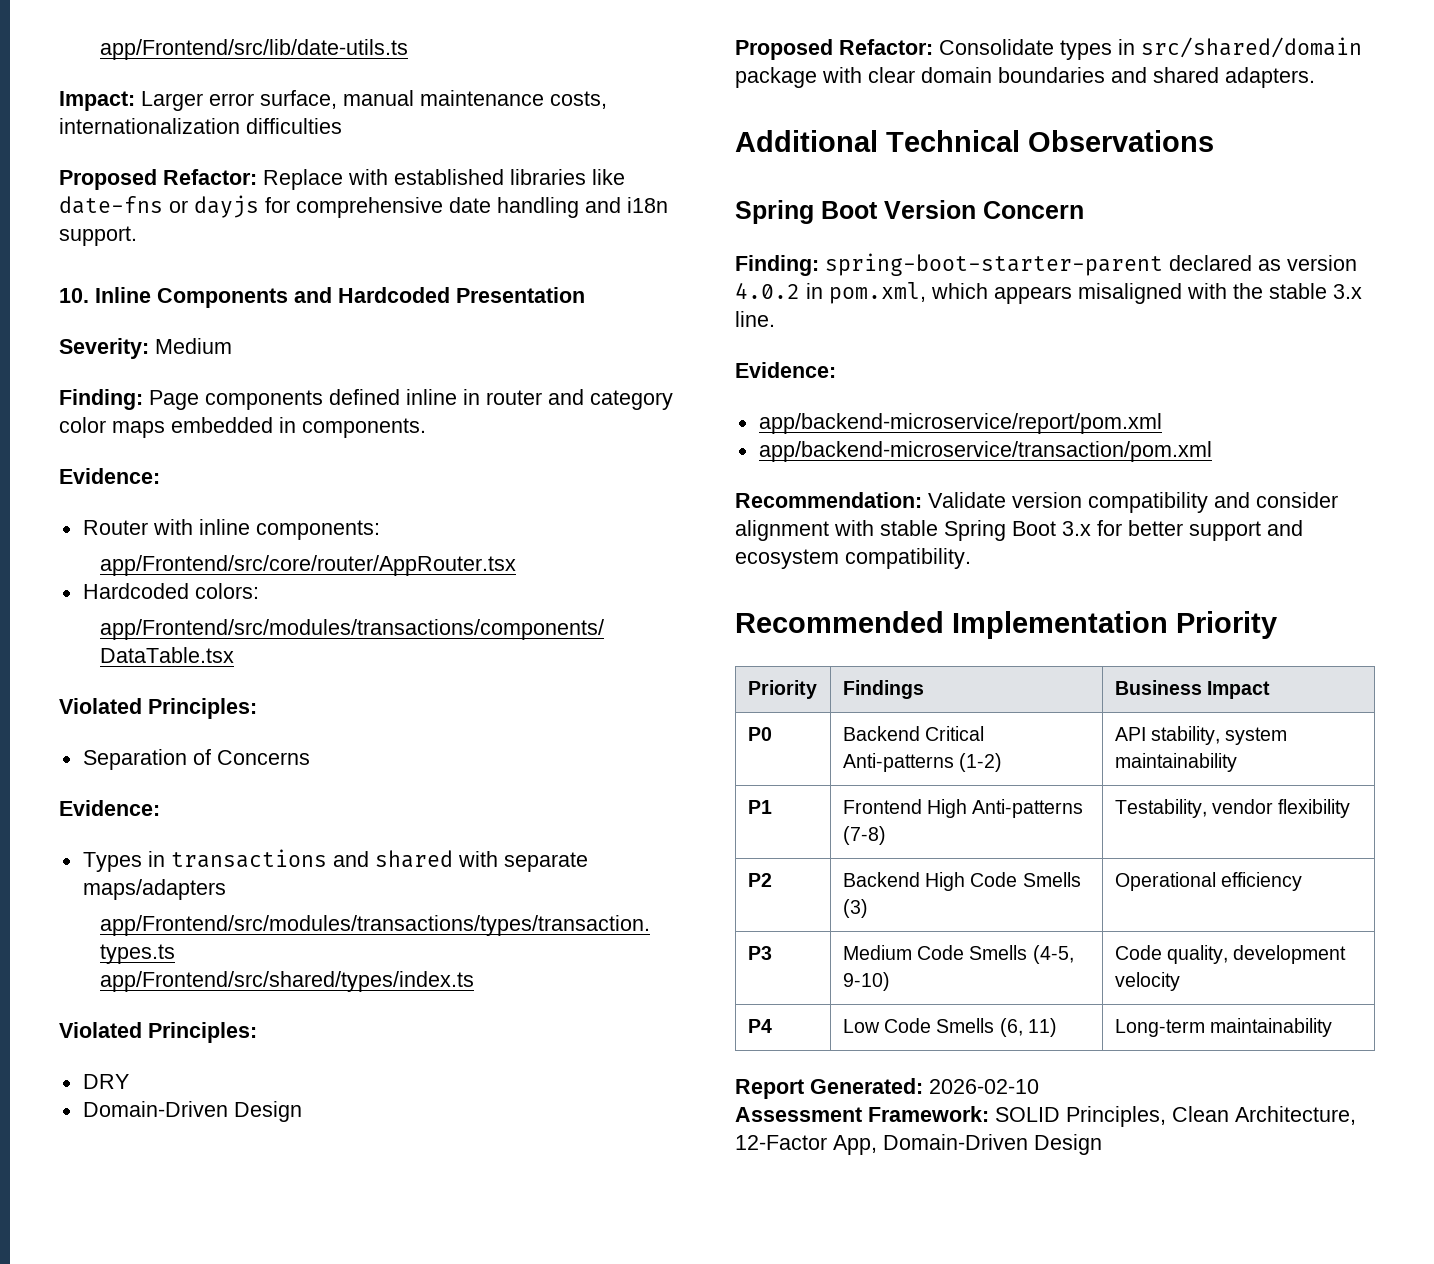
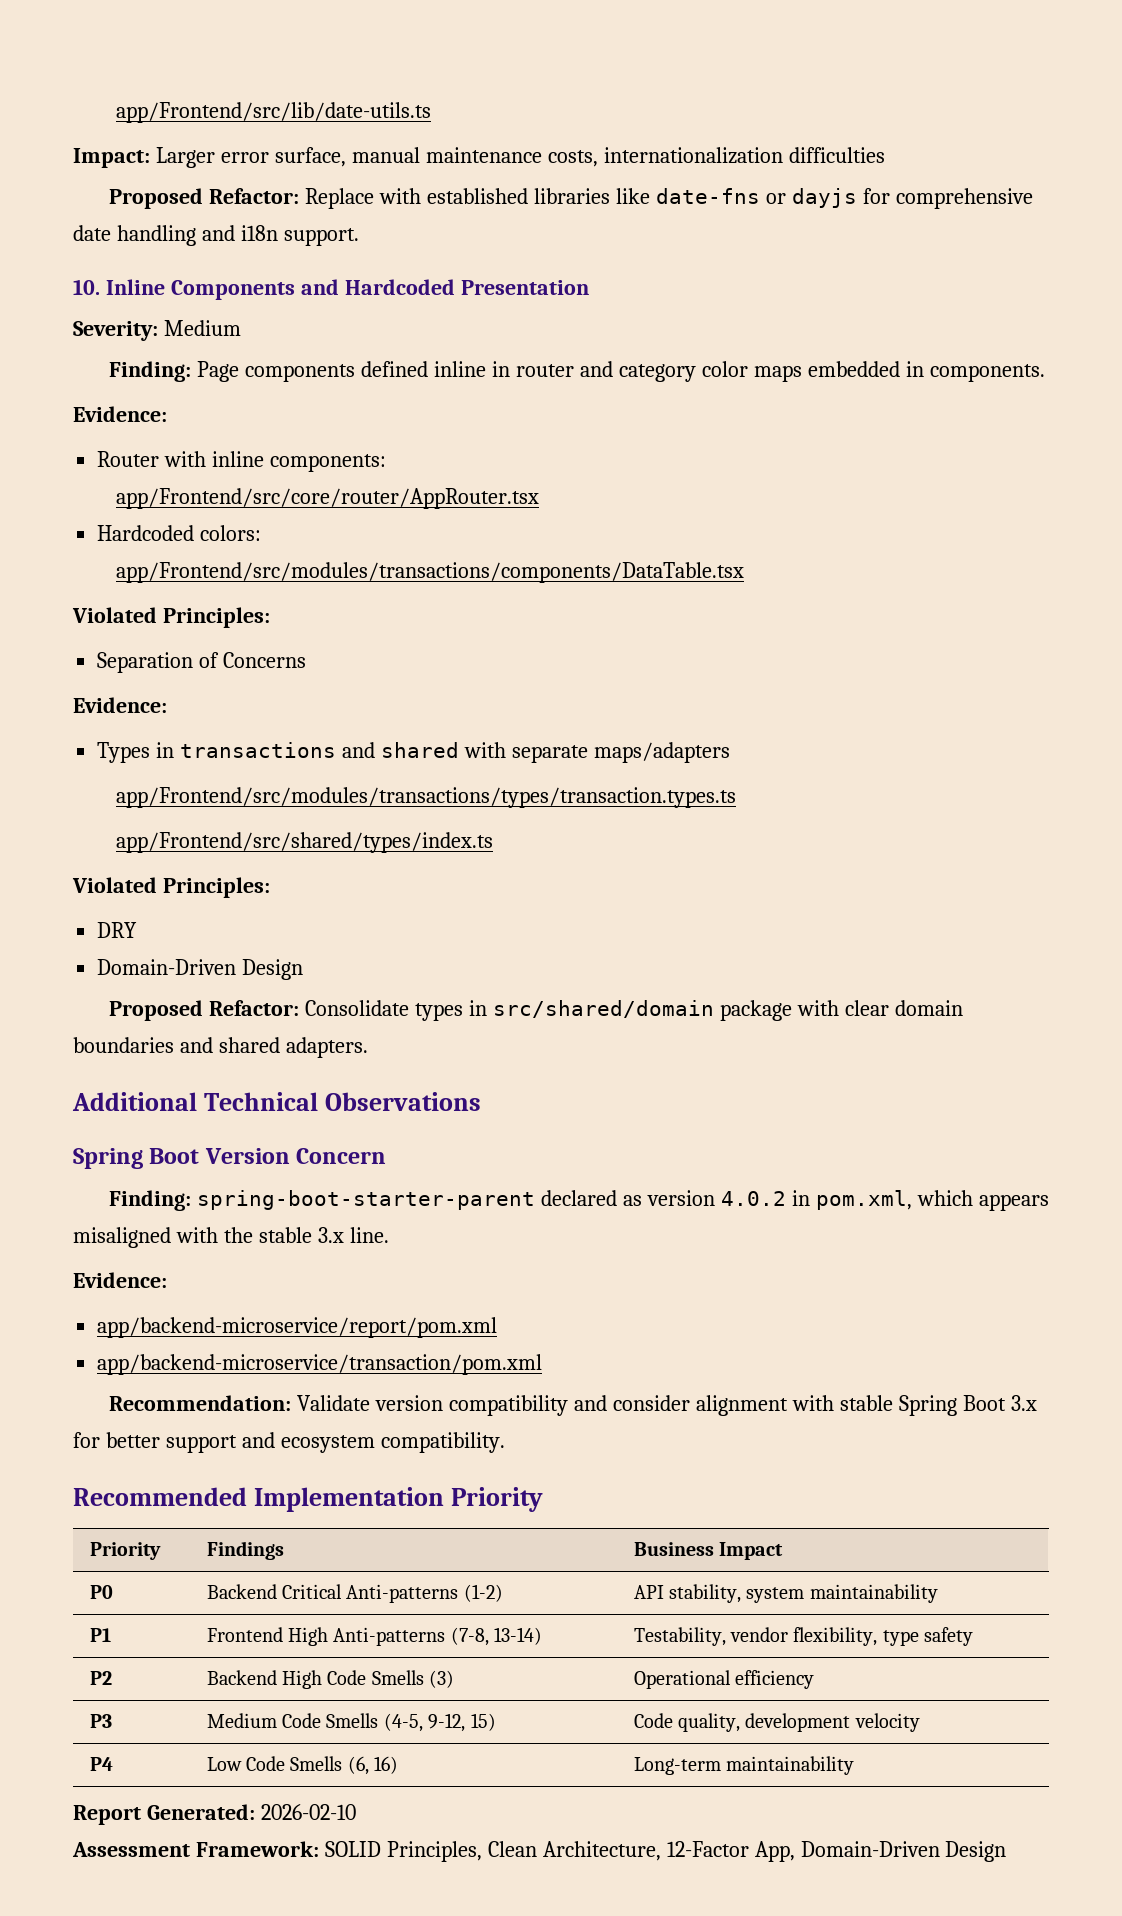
[842,826,886,845] (7-8) -> [450,1627,543,1646] (7-8, 13-14)
[1278,799,1351,818] flexibility -> [793,1627,974,1646] flexibility, type safety
[842,972,890,991] 9-10) -> [428,1713,496,1732] 9-12, 15)
[1027,1018,1057,1037] 11) -> [374,1756,399,1774] 16)

